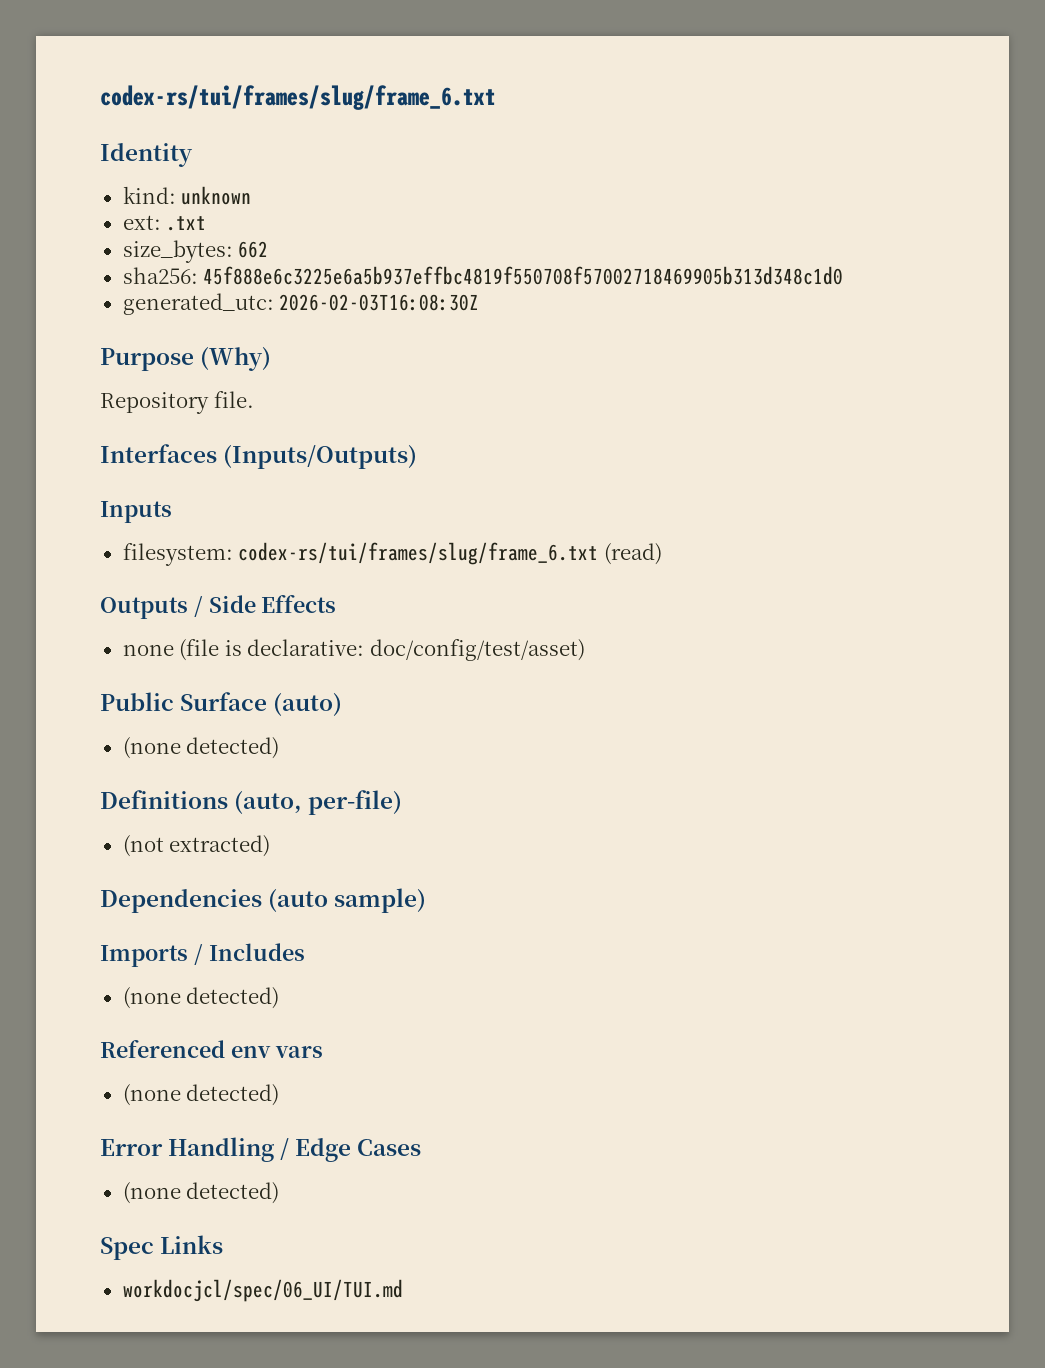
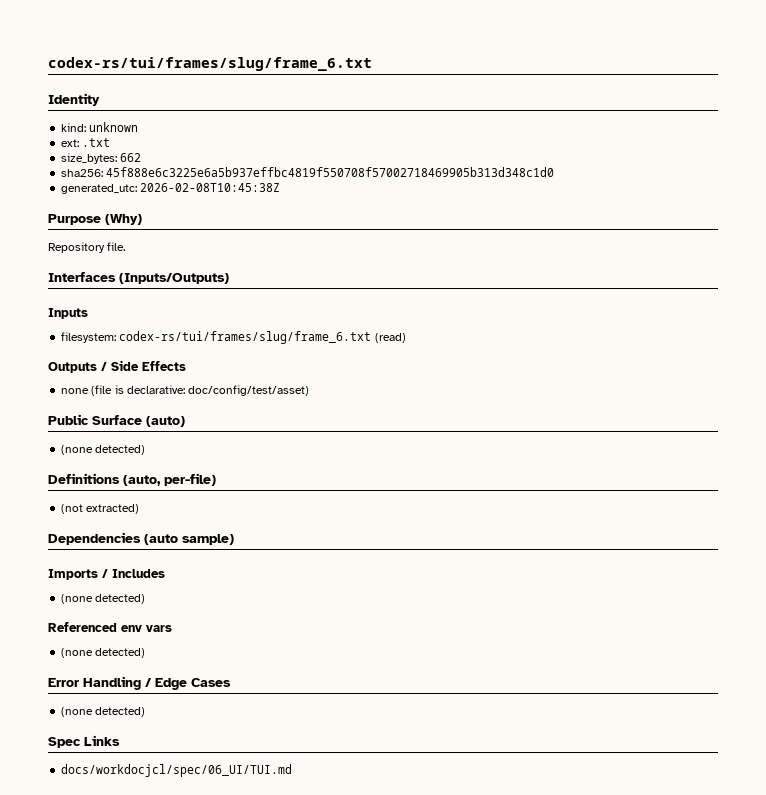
[279,294,480,311] 2026-02-03T16:08:30Z -> [140,183,281,192] 2026-02-08T10:45:38Z
[122,1279,403,1302] workdocjcl/spec/06_UI/TUI.md -> [61,764,293,777] docs/workdocjcl/spec/06_UI/TUI.md

